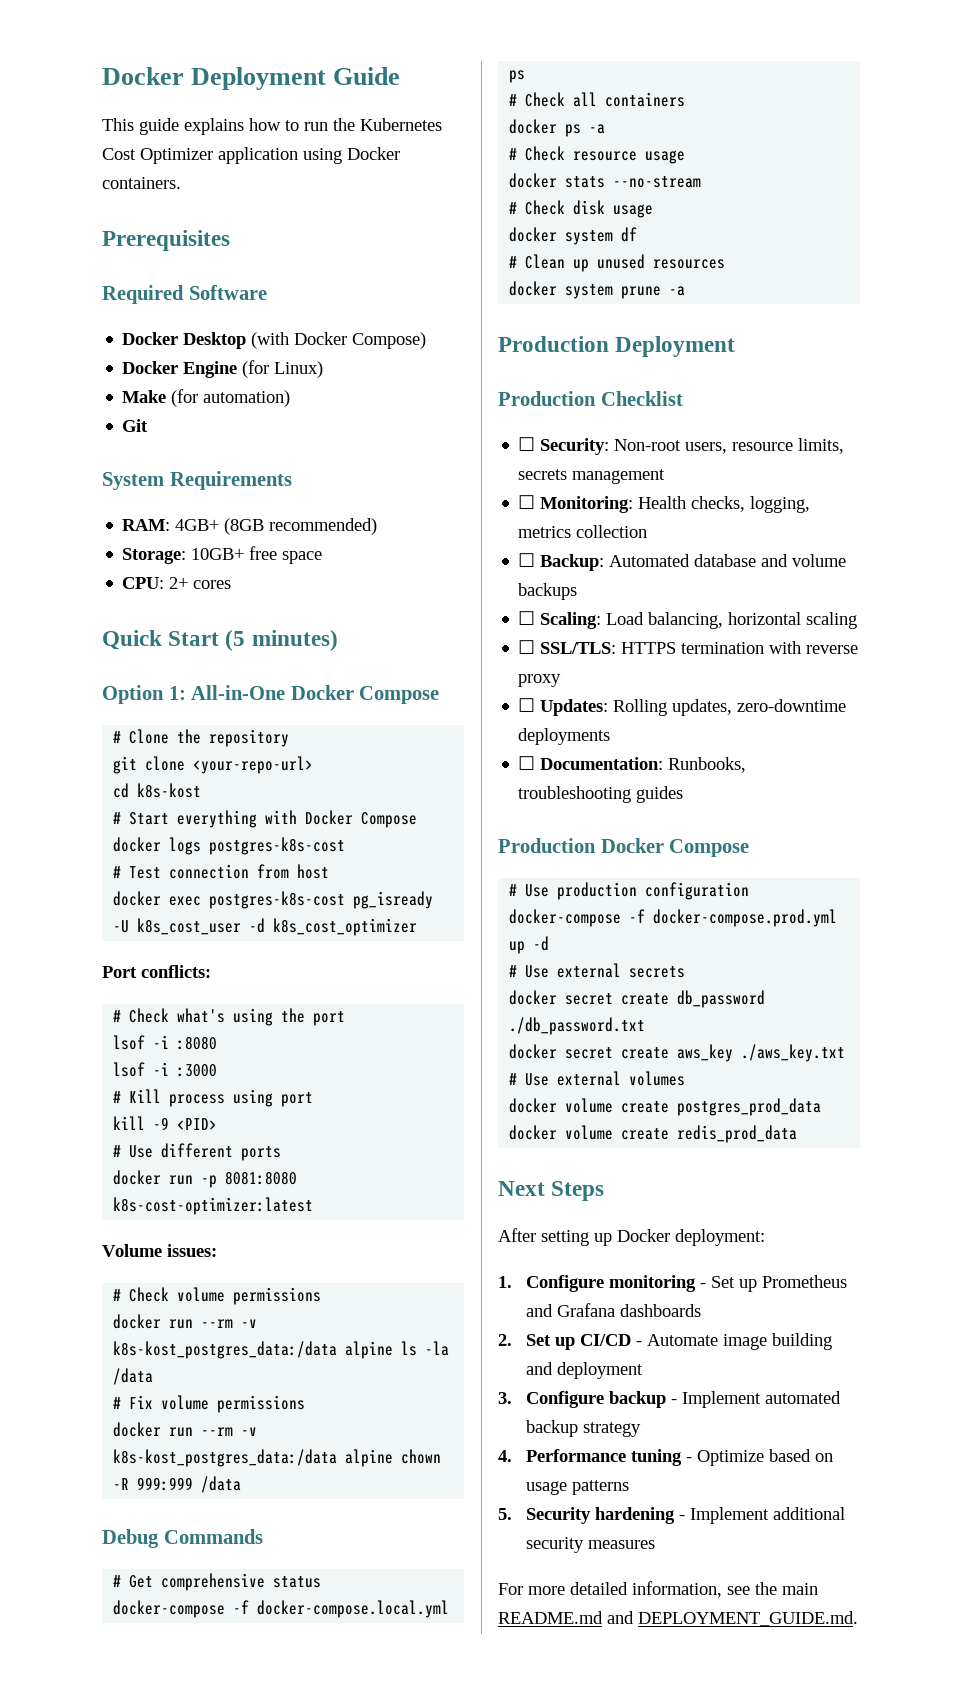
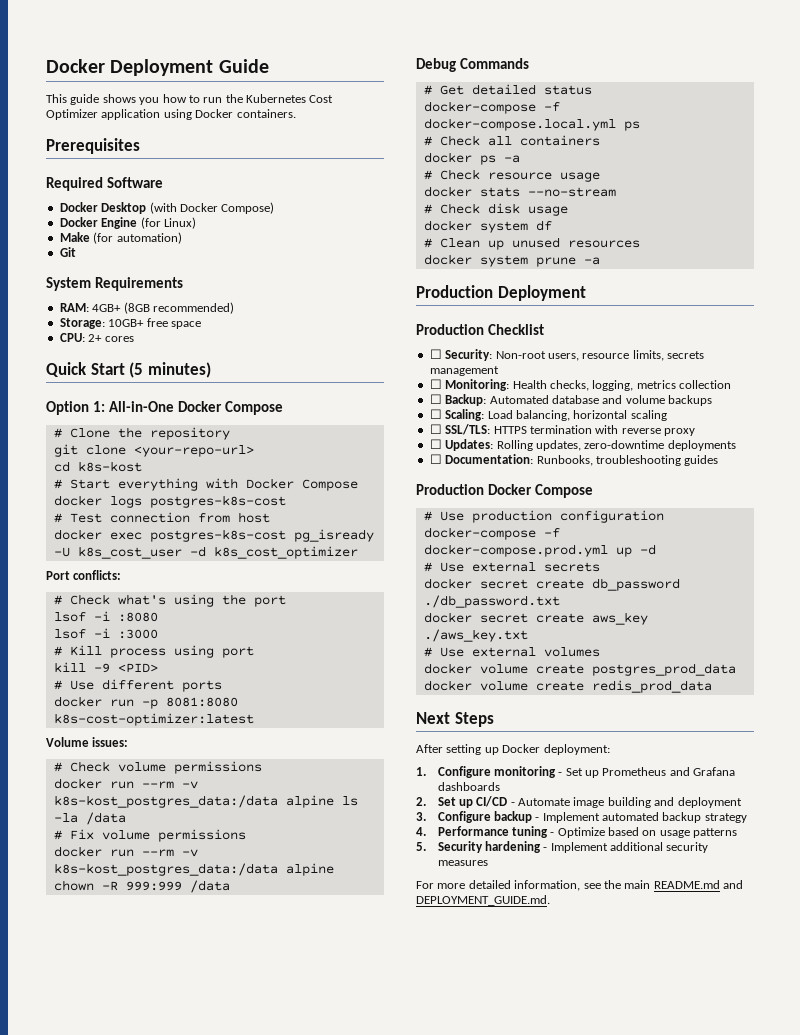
[184,118,244,135] explains -> [102,94,160,105] shows you
[161,1573,266,1591] comprehensive -> [471,84,536,95] detailed

